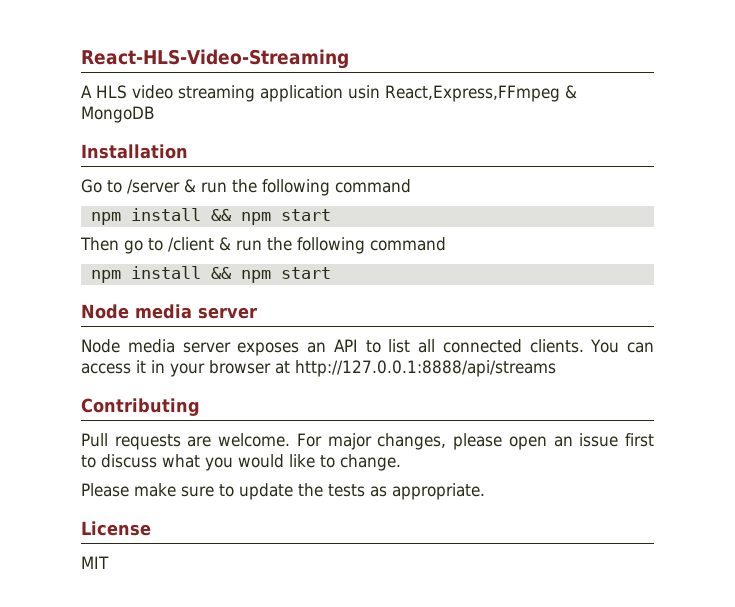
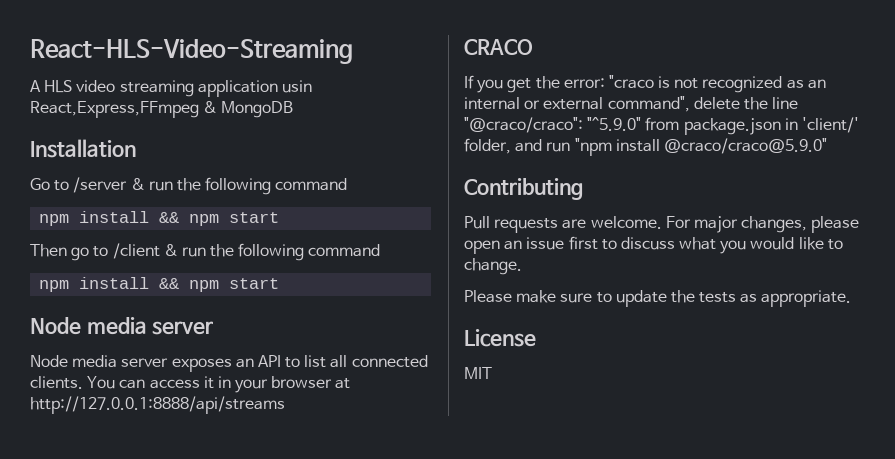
(556, 368) none -> [464,39,533,55] [464,75,826,93] [464,96,799,112] [464,117,859,135] [464,138,827,156] // CRACO // If you get the error: "craco is not recognized as an internal or external command", delete the line "@craco/craco": "^5.9.0" from package.json in 'client/' folder, and run "npm install @craco/craco@5.9.0"

